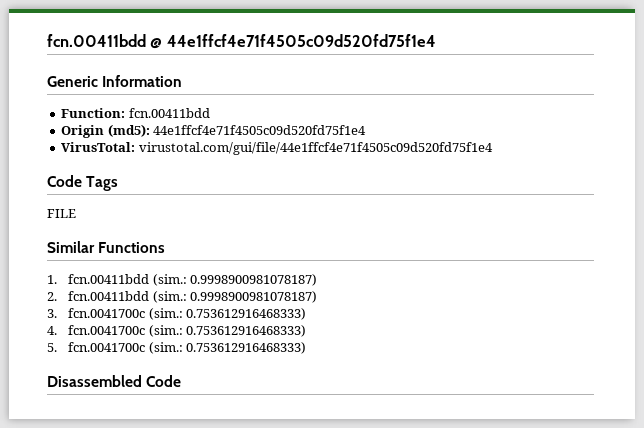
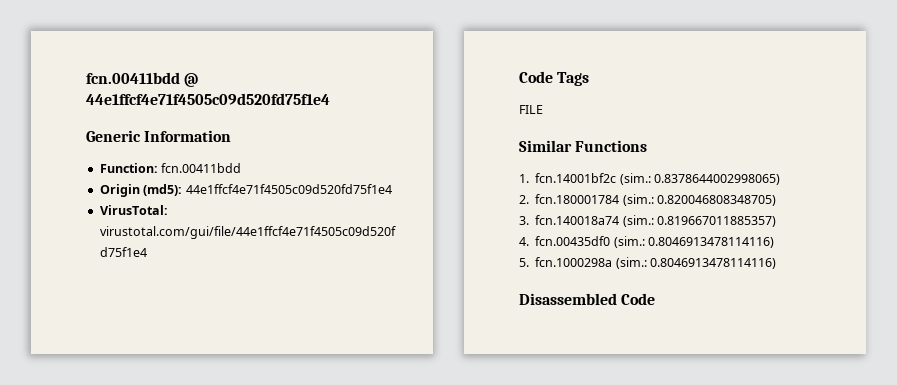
[68,274,318,286] [47,291,318,303] [47,308,307,320] [47,325,307,337] [47,342,307,354] fcn.00411bdd (sim.: 0.9998900981078187) // 2. fcn.00411bdd (sim.: 0.9998900981078187) // 3. fcn.0041700c (sim.: 0.753612916468333) // 4. fcn.0041700c (sim.: 0.753612916468333) // 5. fcn.0041700c (sim.: 0.753612916468333) -> [535,173,780,185] [519,194,776,206] [519,215,776,227] [519,236,774,248] [519,257,776,269] fcn.14001bf2c (sim.: 0.8378644002998065) // 2. fcn.180001784 (sim.: 0.820046808348705) // 3. fcn.140018a74 (sim.: 0.819667011885357) // 4. fcn.00435df0 (sim.: 0.8046913478114116) // 5. fcn.1000298a (sim.: 0.8046913478114116)

